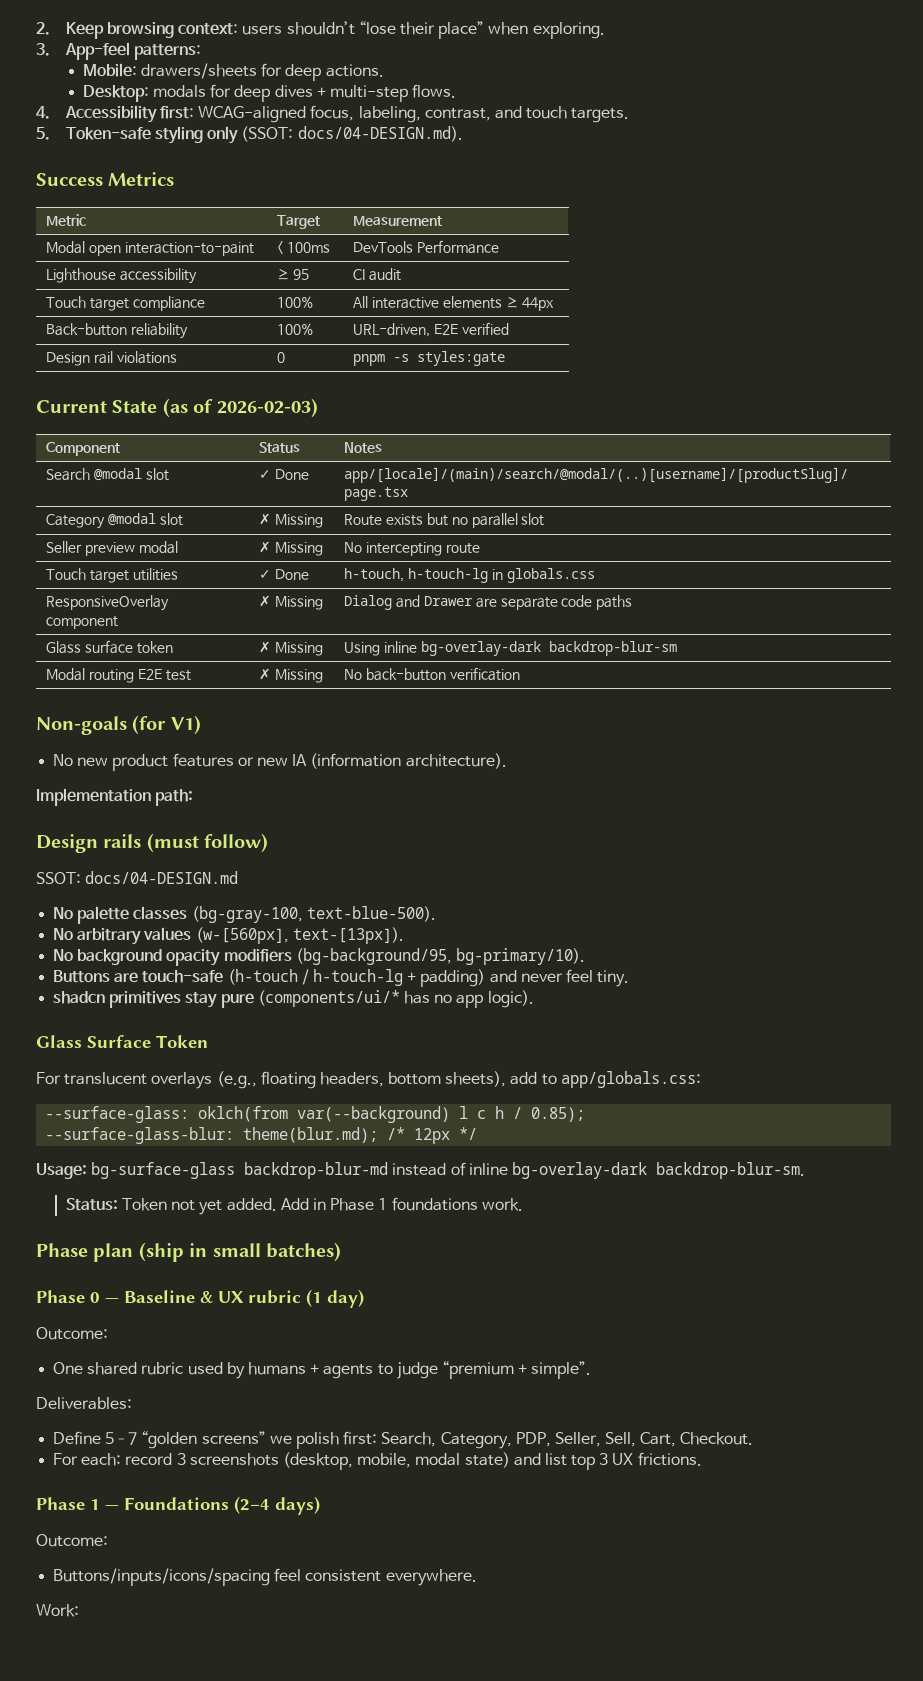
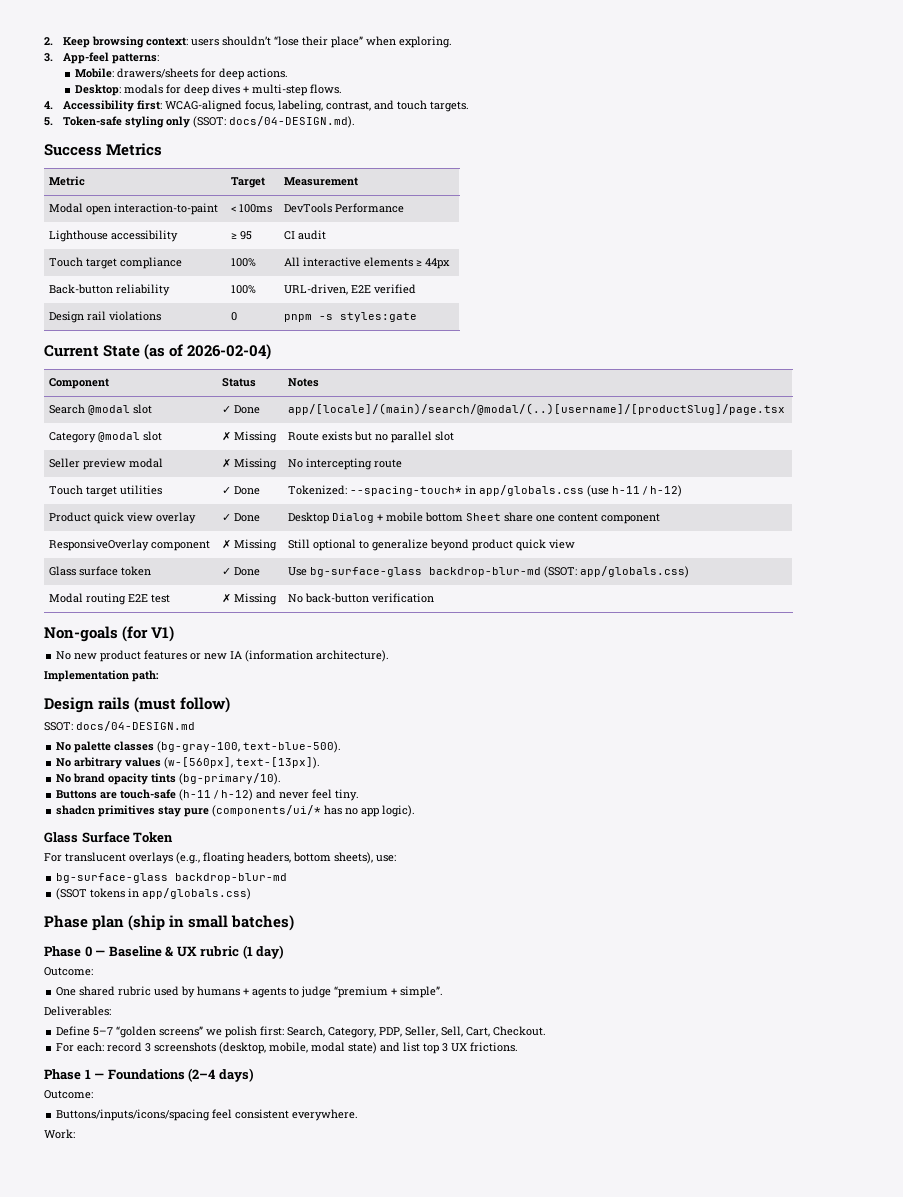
[216,398,318,418] 2026-02-03) -> [187,344,272,360] 2026-02-04)
[344,568,595,583] [46,595,170,611] [46,616,119,629] [259,595,324,610] [344,595,633,610] [46,640,173,654] [259,641,324,656] [344,641,677,656] h-touch, h-touch-lg in globals.css // ResponsiveOverlay component | ✗ Missing | Dialog and Drawer are separate code paths // Glass surface token | ✗ Missing | Using inline bg-overlay-dark backdrop-blur-sm -> [288,485,683,497] [49,512,197,524] [222,513,261,522] [288,512,661,524] [49,539,211,551] [222,539,278,551] [288,539,576,551] [49,566,152,576] [222,567,261,576] [288,566,690,578] Tokenized: --spacing-touch* in app/globals.css (use h-11 / h-12) // Product quick view overlay | ✓ Done | Desktop Dialog + mobile bottom Sheet share one content component // ResponsiveOverlay component | ✗ Missing | Still optional to generalize beyond product quick view // Glass surface token | ✓ Done | Use bg-surface-glass backdrop-blur-md (SSOT: app/globals.css)
[77,948,585,966] [53,969,486,987] background opacity modifiers (bg-background/95, bg-primary/10). // Buttons are touch-safe (h-touch / h-touch-lg + padding) -> [73,773,282,785] [56,789,254,801] brand opacity tints (bg-primary/10). // Buttons are touch-safe (h-11 / h-12)
[510,1071,701,1088] [45,1106,586,1123] [45,1127,478,1144] [36,1162,805,1179] [65,1197,523,1215] add to app/globals.css: // --surface-glass: oklch(from var(--background) l c h / 0.85); // --surface-glass-blur: theme(blur.md); /* 12px */ // Usage: bg-surface-glass backdrop-blur-md instead of inline bg-overlay-dark backdrop-blur-sm. // Status: Token not yet added. Add in Phase 1 foundations work. -> [376,855,396,862] [56,873,288,883] [56,888,252,900] use: // bg-surface-glass backdrop-blur-md // (SSOT tokens in app/globals.css)

